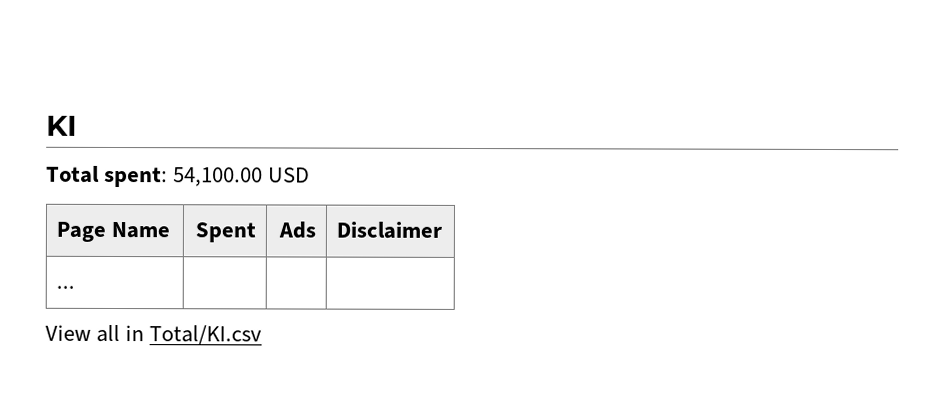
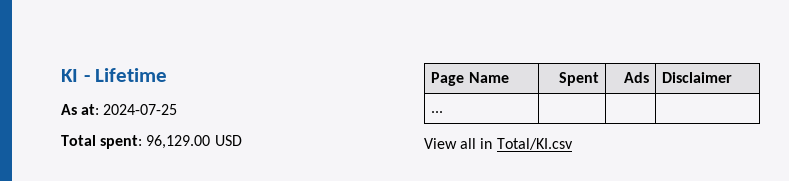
(77, 125) none -> [83,68,168,82] [61,104,178,115] - Lifetime // As at: 2024-07-25
[173,167,264,187] 54,100.00 -> [146,135,211,149] 96,129.00

